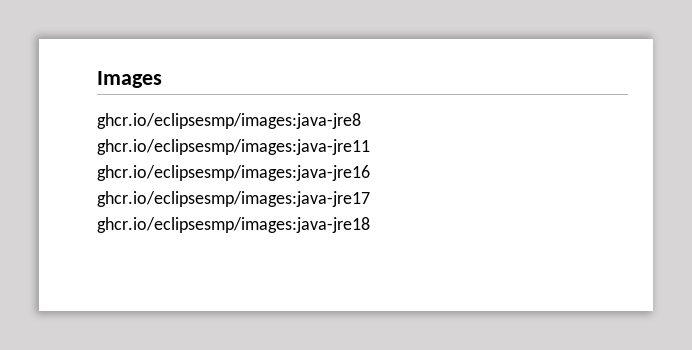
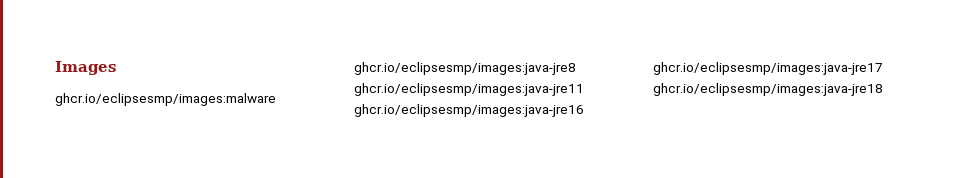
(162, 79) none -> [55,93,276,106] ghcr.io/eclipsesmp/images:malware

